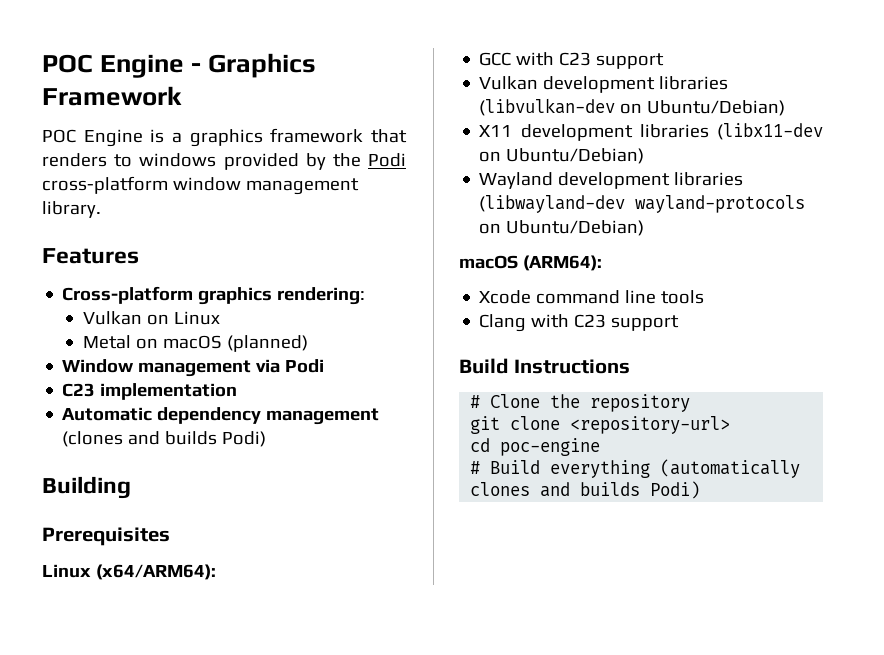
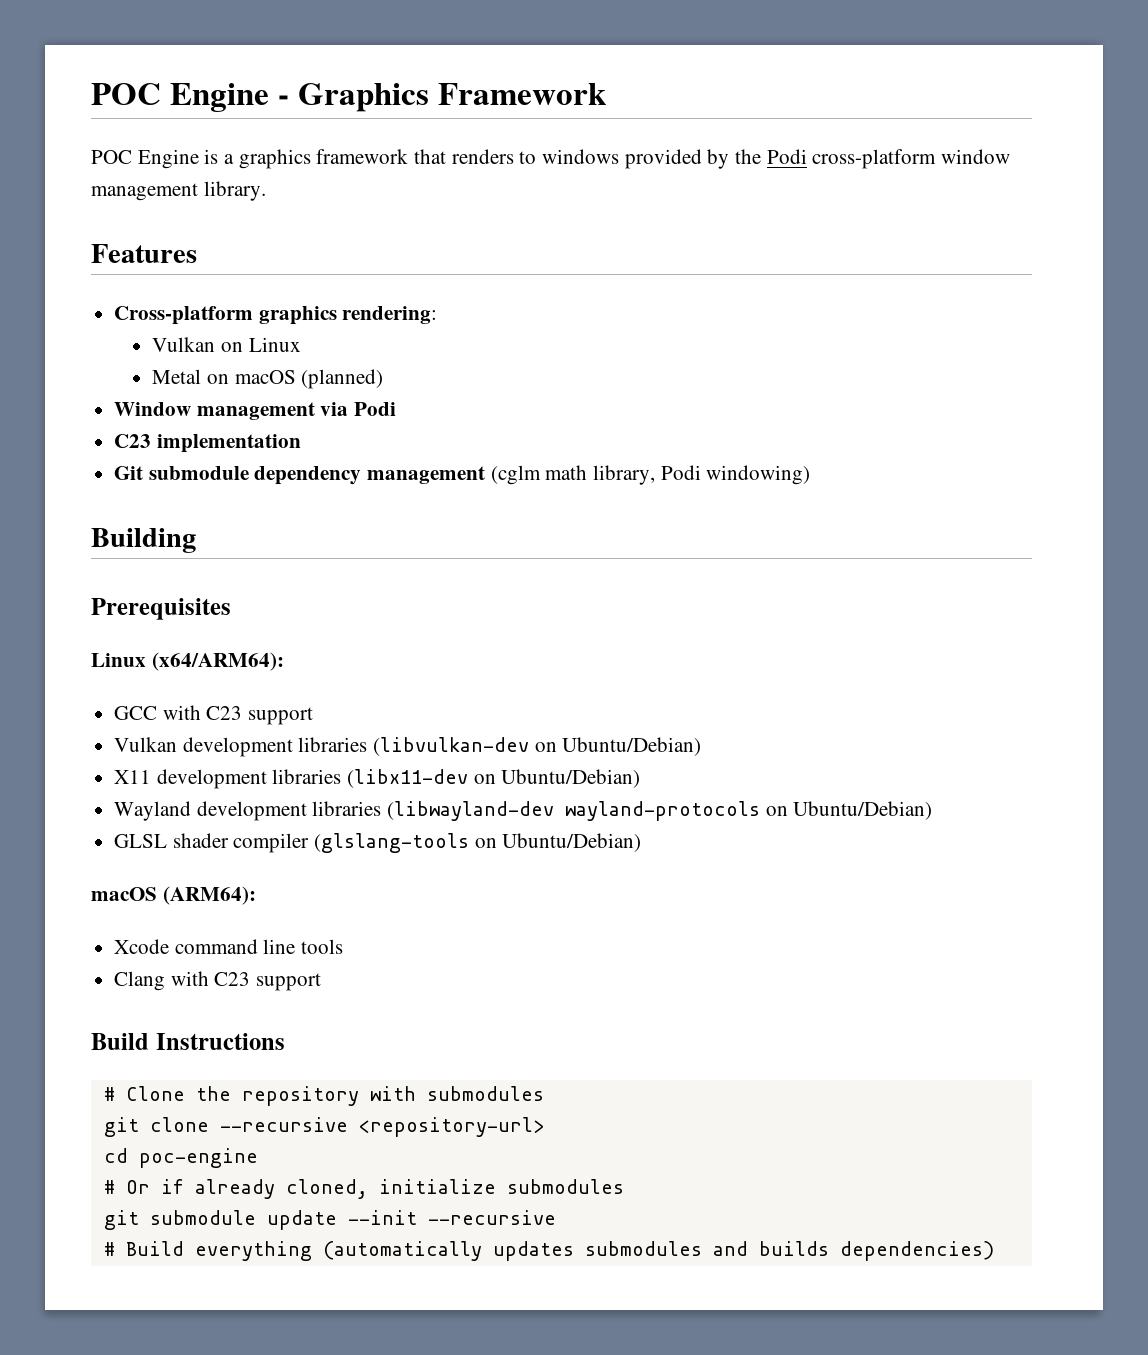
[62,407,380,425] [62,431,267,447] Automatic dependency management (clones and builds Podi) -> [114,465,811,485] Git submodule dependency management (cglm math library, Podi windowing)
(645, 228) none -> [114,833,642,853] // GLSL shader compiler (glslang-tools on Ubuntu/Debian)
(691, 403) none -> [369,1086,544,1101] with submodules
(561, 423) none -> [219,1117,348,1132] --recursive
(601, 447) none -> [103,1179,624,1199] [103,1210,556,1230] // # Or if already cloned, initialize submodules // git submodule update --init --recursive
[470,481,701,499] clones and builds Podi) -> [492,1241,994,1261] updates submodules and builds dependencies)

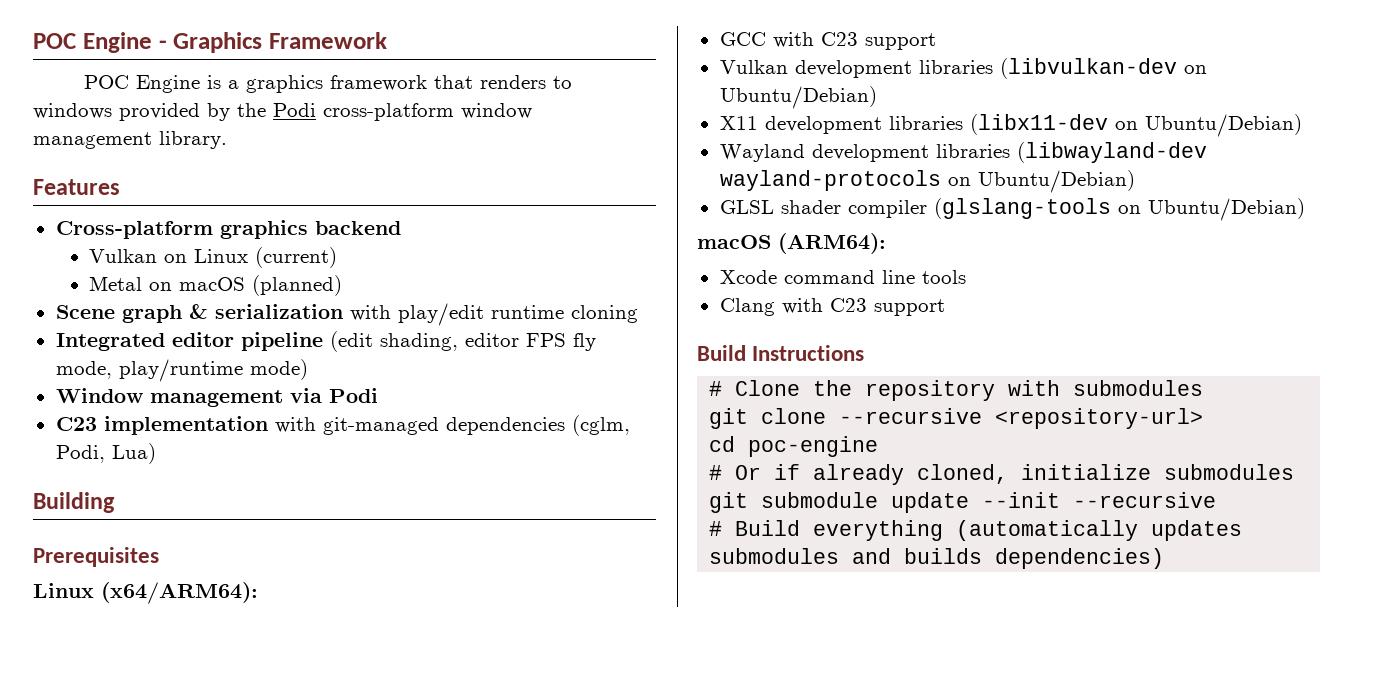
[342,306,438,324] rendering: -> [314,221,401,235] backend
(301, 344) none -> [255,247,338,268] (current)
(384, 379) none -> [55,303,638,326] [55,331,596,352] [55,359,308,382] // Scene graph & serialization with play/edit runtime cloning // Integrated editor pipeline (edit shading, editor FPS fly mode, play/runtime mode)
[114,465,811,485] // Git submodule dependency management (cglm math library, Podi windowing) -> [274,415,630,436] [55,443,156,464] with git-managed dependencies (cglm, Podi, Lua)

